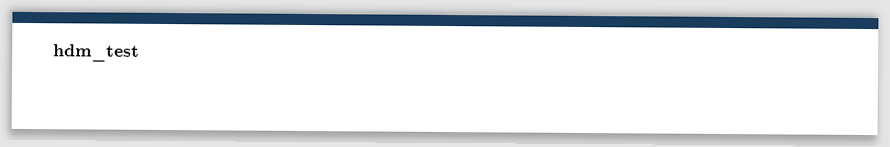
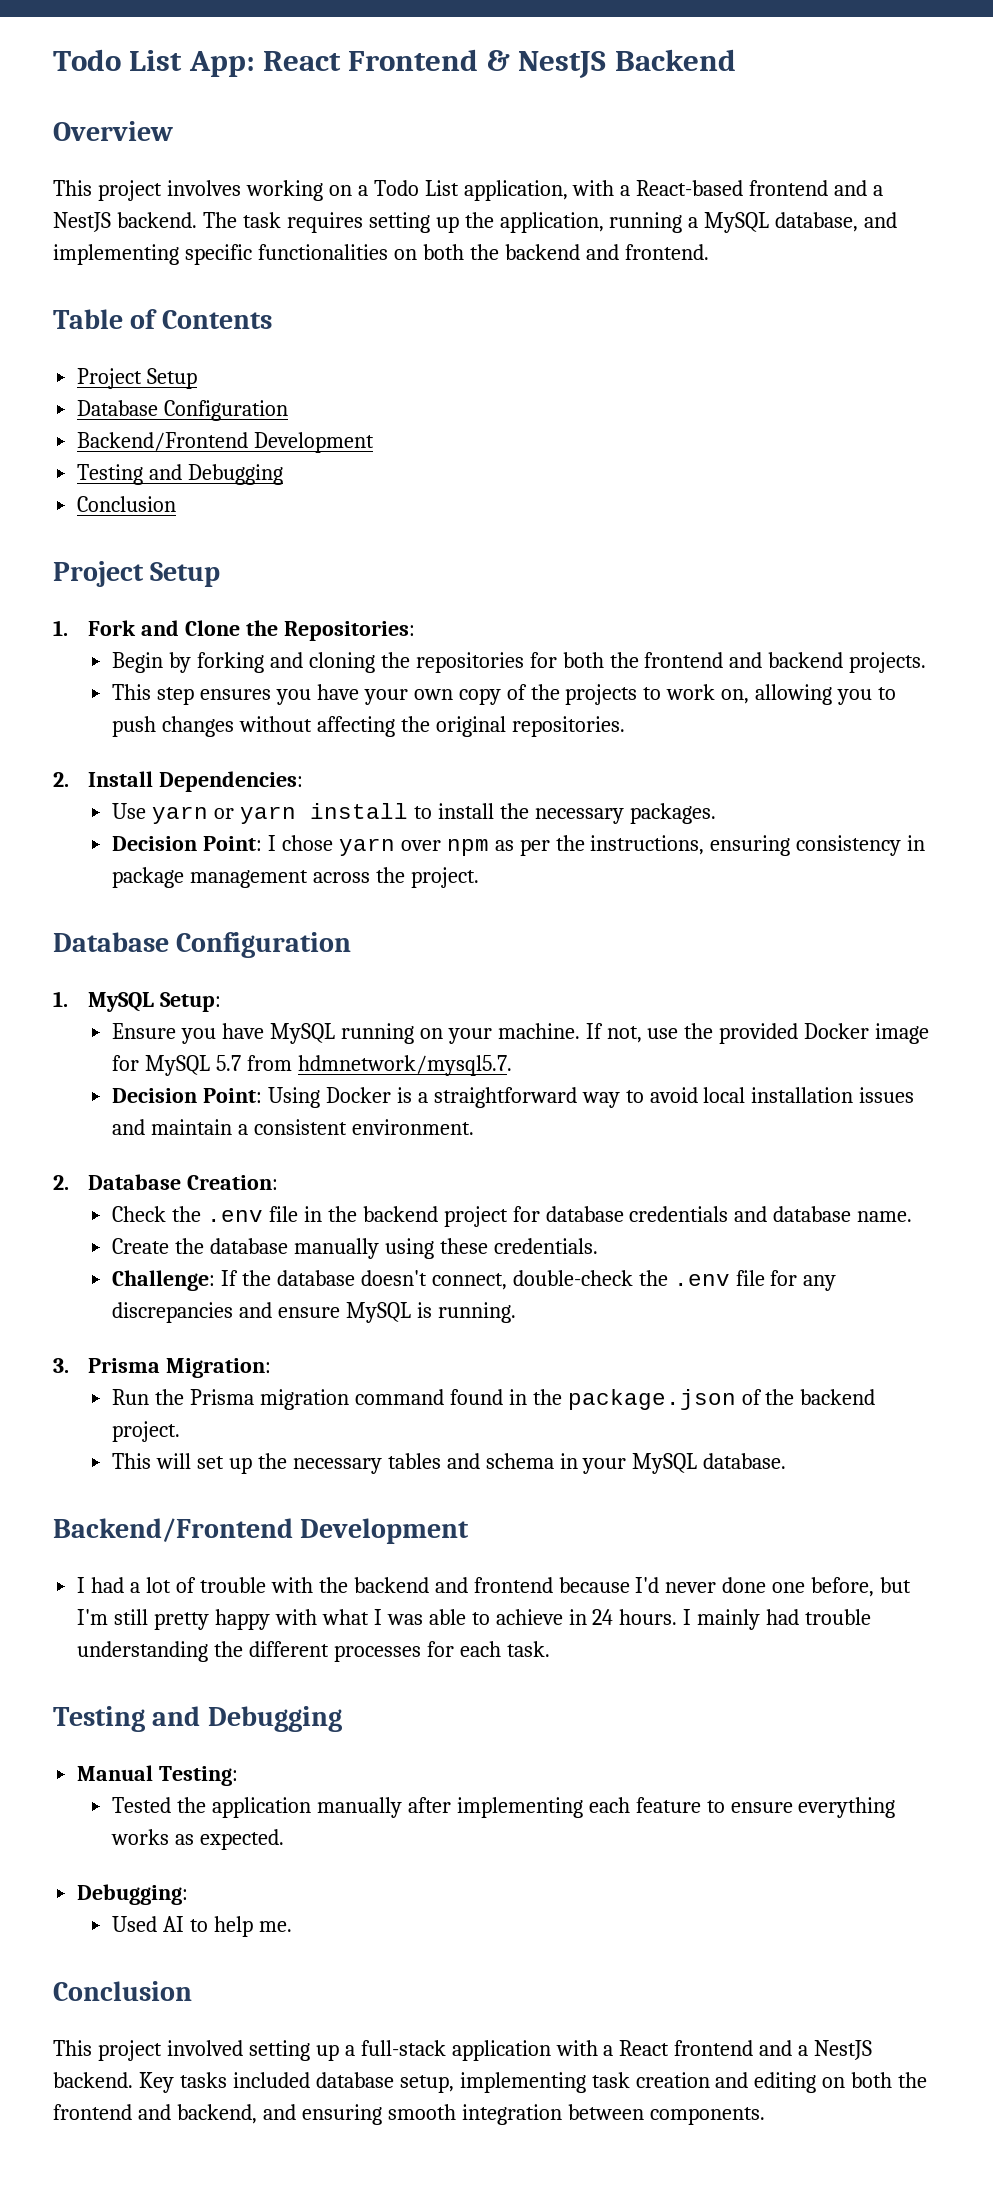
[53,44,140,62] hdm_test -> [53,49,736,78] [53,121,173,141] [53,180,884,201] [53,212,898,233] [53,244,709,265] [53,309,272,329] [77,368,198,389] [77,400,289,421] [77,432,375,453] [77,464,284,485] [77,496,177,512] [53,561,221,587] [53,620,415,641] [112,652,927,673] [112,684,897,705] [112,716,625,737] [53,771,303,792] [112,803,716,824] [112,835,926,856] [112,867,479,888] [53,932,352,958] [53,991,221,1012] [112,1023,930,1044] [112,1055,512,1076] [112,1087,915,1108] [112,1119,474,1135] [53,1174,278,1190] [112,1206,913,1227] [112,1238,598,1259] [112,1270,837,1291] [112,1302,516,1323] [53,1358,271,1378] [112,1389,876,1410] [112,1421,181,1442] [112,1453,787,1474] [53,1518,470,1544] [77,1577,912,1597] [77,1609,872,1630] [77,1641,550,1662] [53,1706,342,1732] [77,1765,239,1786] [112,1797,896,1818] [111,1829,284,1850] [77,1884,189,1905] [112,1916,292,1937] [53,1981,192,2001] [53,2040,873,2061] [53,2072,928,2093] [53,2104,765,2125] Todo List App: React Frontend & NestJS Backend // Overview // This project involves working on a Todo List application, with a React-based frontend and a NestJS backend. The task requires setting up the application, running a MySQL database, and implementing specific functionalities on both the backend and frontend. // Table of Contents // Project Setup // Database Configuration // Backend/Frontend Development // Testing and Debugging // Conclusion // Project Setup // 1. Fork and Clone the Repositories: // Begin by forking and cloning the repositories for both the frontend and backend projects. // This step ensures you have your own copy of the projects to work on, allowing you to push changes without affecting the original repositories. // 2. Install Dependencies: // Use yarn or yarn install to install the necessary packages. // Decision Point: I chose yarn over npm as per the instructions, ensuring consistency in package management across the project. // Database Configuration // 1. MySQL Setup: // Ensure you have MySQL running on your machine. If not, use the provided Docker image for MySQL 5.7 from hdmnetwork/mysql5.7. // Decision Point: Using Docker is a straightforward way to avoid local installation issues and maintain a consistent environment. // 2. Database Creation: // Check the .env file in the backend project for database credentials and database name. // Create the database manually using these credentials. // Challenge: If the database doesn't connect, double-check the .env file for any discrepancies and ensure MySQL is running. // 3. Prisma Migration: // Run the Prisma migration command found in the package.json of the backend project. // This will set up the necessary tables and schema in your MySQL database. // Backend/Frontend Development // I had a lot of trouble with the backend and frontend because I'd never done one before, but I'm still pretty happy with what I was able to achieve in 24 hours. I mainly had trouble understanding the different processes for each task. // Testing and Debugging // Manual Testing: // Tested the application manually after implementing each feature to ensure everything works as expected. // Debugging: // Used AI to help me. // Conclusion // This project involved setting up a full-stack application with a React frontend and a NestJS backend. Key tasks included database setup, implementing task creation and editing on both the frontend and backend, and ensuring smooth integration between components.

